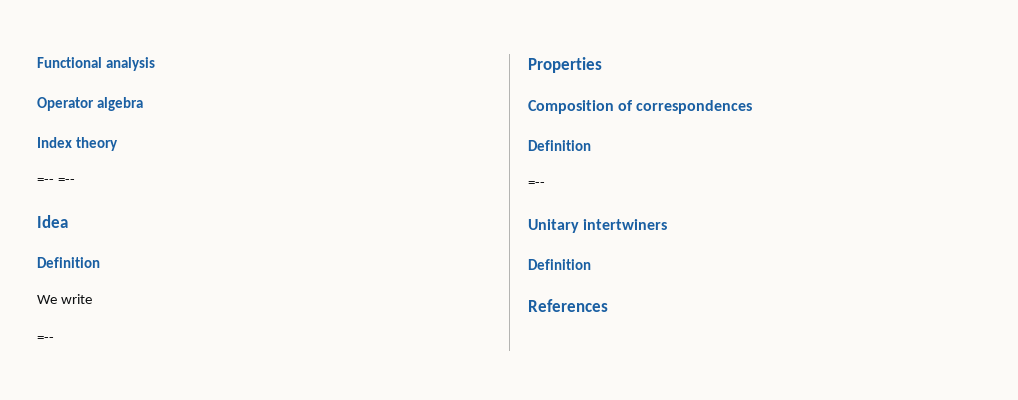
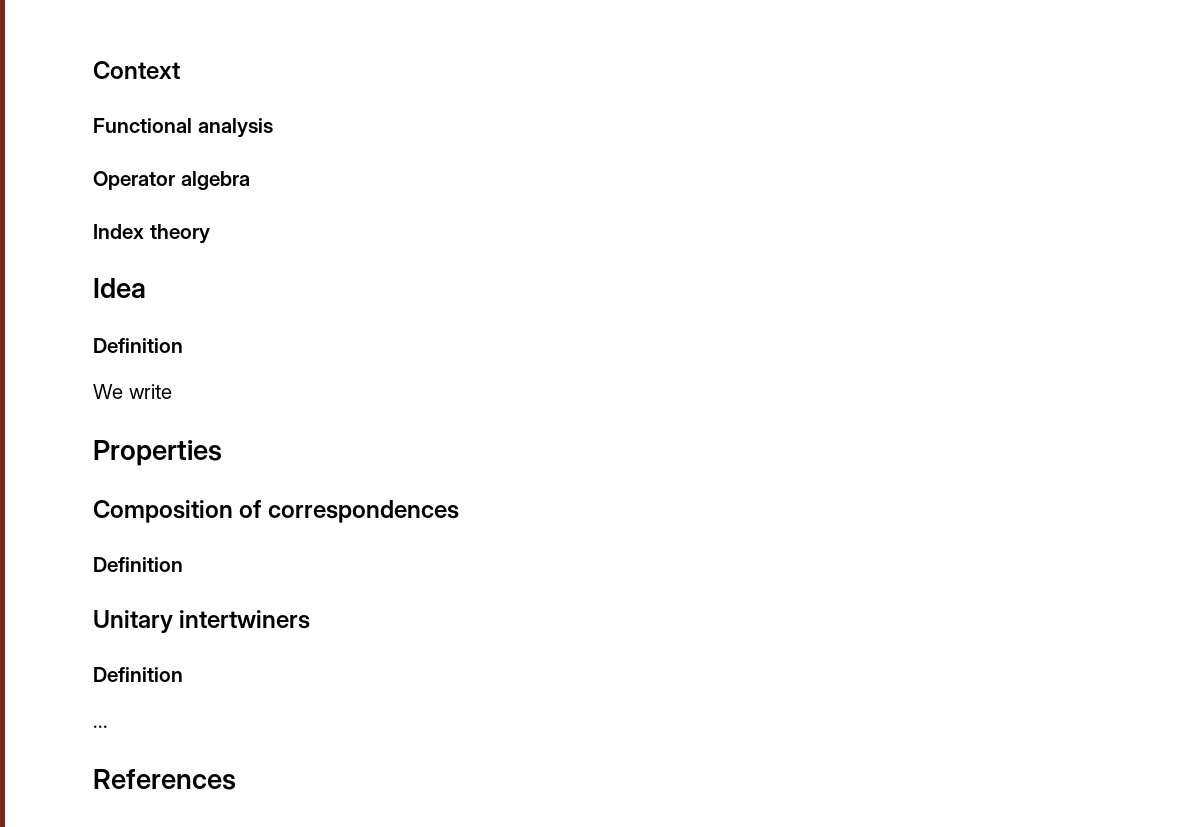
(37, 62) none -> [93,61,180,79] Context //
[37,178,75,184] // =-- =-- -> (210, 234) none
[37,336,54,342] // =-- -> (172, 391) none
[528,181,545,187] // =-- -> (183, 564) none
(591, 264) none -> [93,725,108,728] // ...

